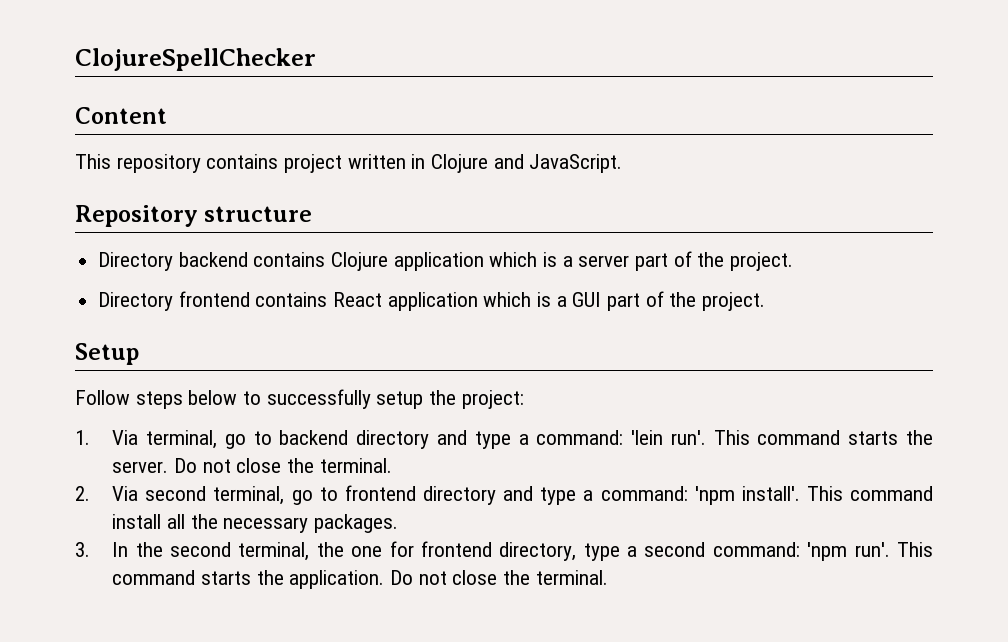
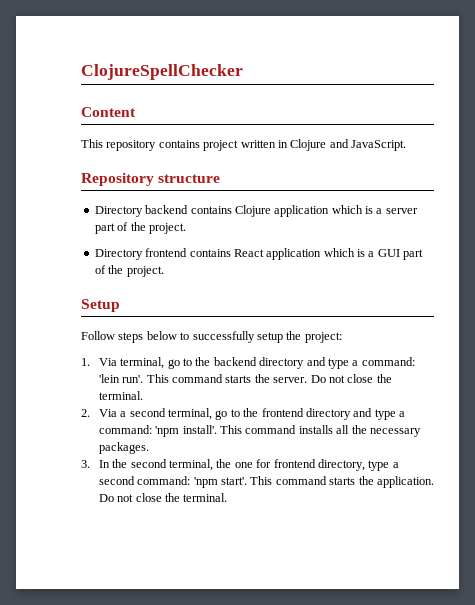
(272, 438) none -> [195,357,211,366] the
(139, 493) none -> [120,411,127,417] a
(338, 494) none -> [243,408,259,417] the
[112,514,162,529] install -> [298,425,333,434] installs
[854,542,890,557] run'. -> [221,477,248,485] start'.

